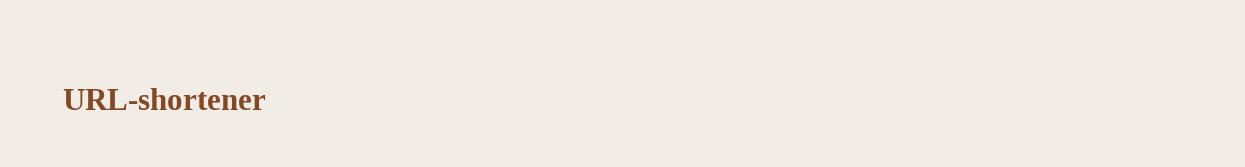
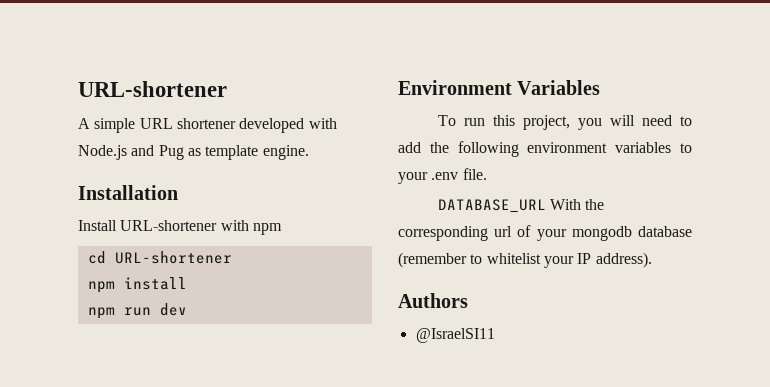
[63,88,266,110] URL-shortener -> [78,81,227,97] [78,118,337,133] [78,145,309,160] [78,185,178,200] [78,220,282,235] [87,251,232,264] [87,277,187,293] [87,303,187,319] [398,80,601,95] [437,115,692,130] [398,141,692,157] [398,168,487,184] [437,199,605,213] [398,225,692,241] [398,252,652,268] [398,293,468,308] [415,328,495,343] URL-shortener // A simple URL shortener developed with Node.js and Pug as template engine. // Installation // Install URL-shortener with npm // cd URL-shortener // npm install // npm run dev // Environment Variables // To run this project, you will need to add the following environment variables to your .env file. // DATABASE_URL With the corresponding url of your mongodb database (remember to whitelist your IP address). // Authors // @IsraelSI11

